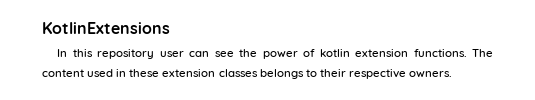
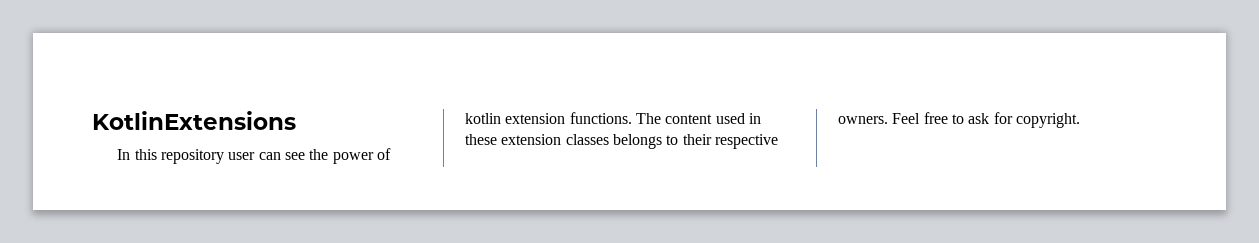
(453, 74) none -> [892,112,1080,128] Feel free to ask for copyright.

